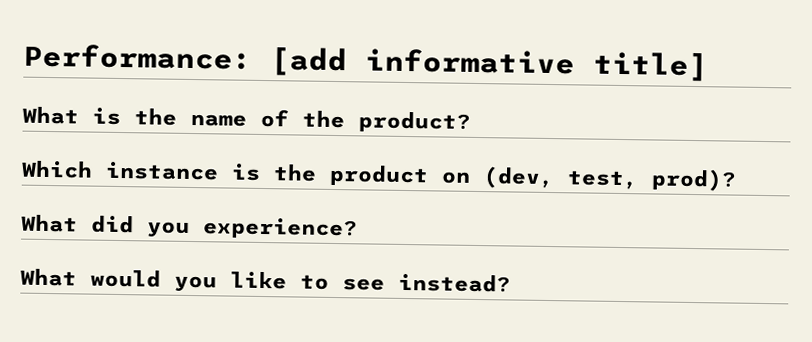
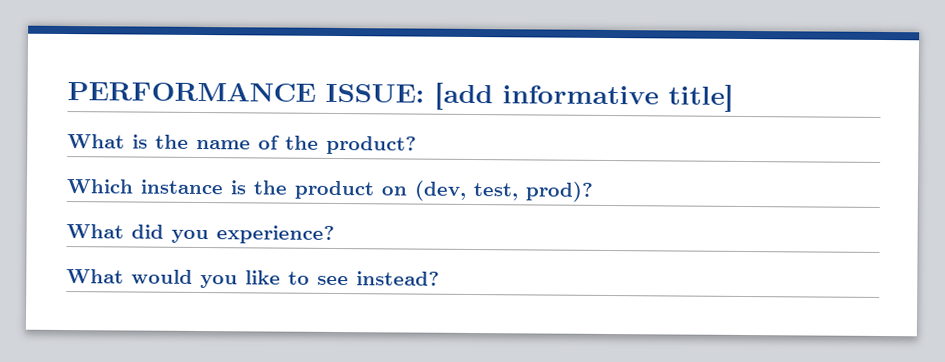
[23,43,252,70] Performance: -> [67,81,425,103] PERFORMANCE ISSUE:

